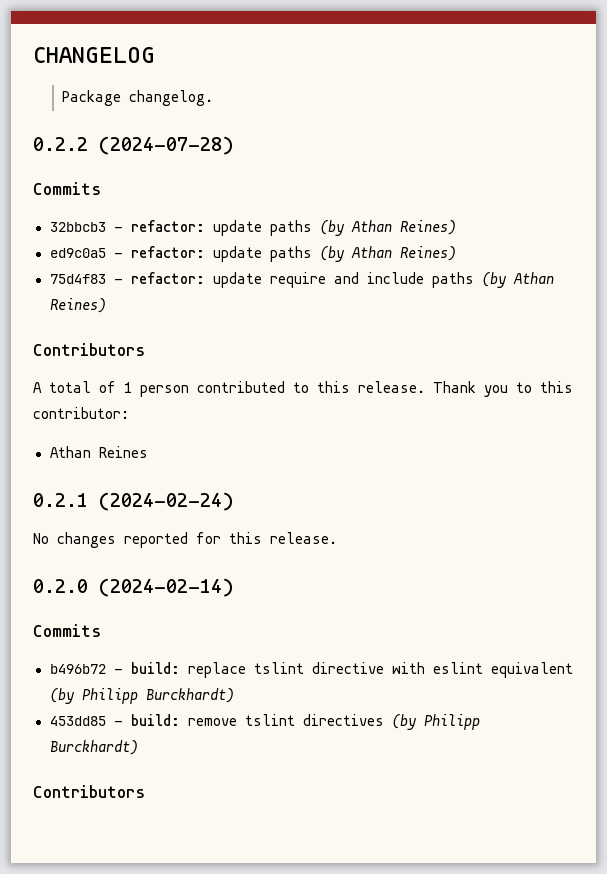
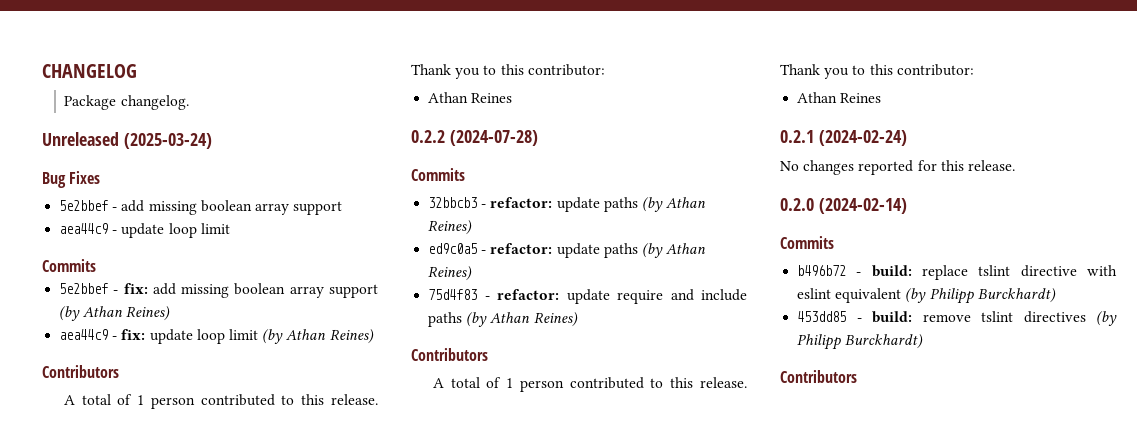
(214, 98) none -> [42,132,212,149] [42,171,101,188] [59,200,343,215] [59,223,230,238] [42,259,96,272] [59,283,378,298] [59,306,171,321] [59,329,374,344] [42,365,119,378] [63,394,378,409] [411,64,605,79] [428,92,513,103] // Unreleased (2025-03-24) // Bug Fixes // 5e2bbef - add missing boolean array support // aea44c9 - update loop limit // Commits // 5e2bbef - fix: add missing boolean array support (by Athan Reines) // aea44c9 - fix: update loop limit (by Athan Reines) // Contributors // A total of 1 person contributed to this release. Thank you to this contributor: // Athan Reines

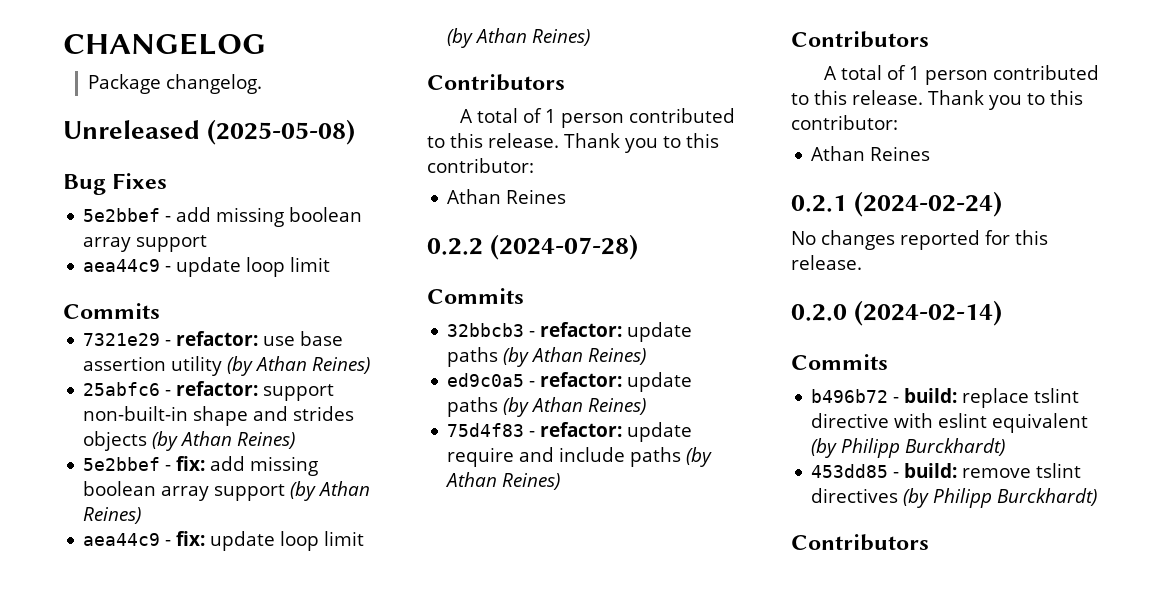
[123,133,212,149] (2025-03-24) -> [207,119,356,145] (2025-05-08)
(96, 265) none -> [83,331,344,346] [83,356,371,376] [83,381,335,401] [83,406,355,426] [83,431,296,451] // 7321e29 - refactor: use base assertion utility (by Athan Reines) // 25abfc6 - refactor: support non-built-in shape and strides objects (by Athan Reines)

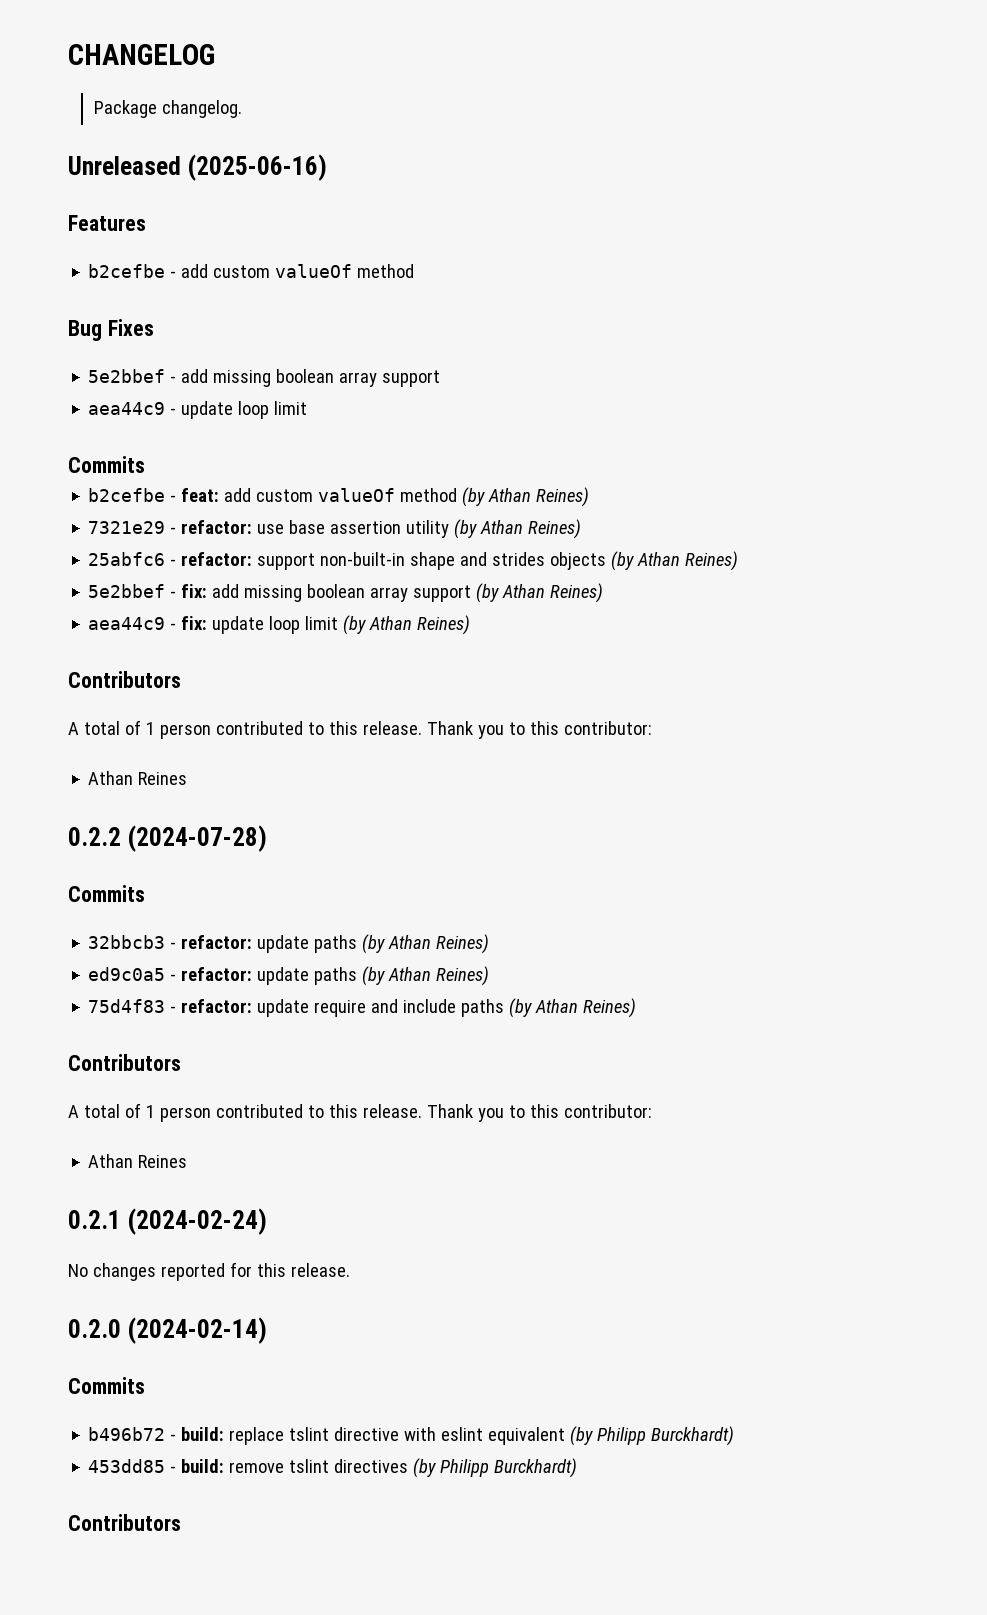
[207,119,356,145] (2025-05-08) -> [187,154,327,181] [68,215,146,231] [88,264,415,278] (2025-06-16) // Features // b2cefbe - add custom valueOf method
(160, 311) none -> [88,487,590,507] // b2cefbe - feat: add custom valueOf method (by Athan Reines)

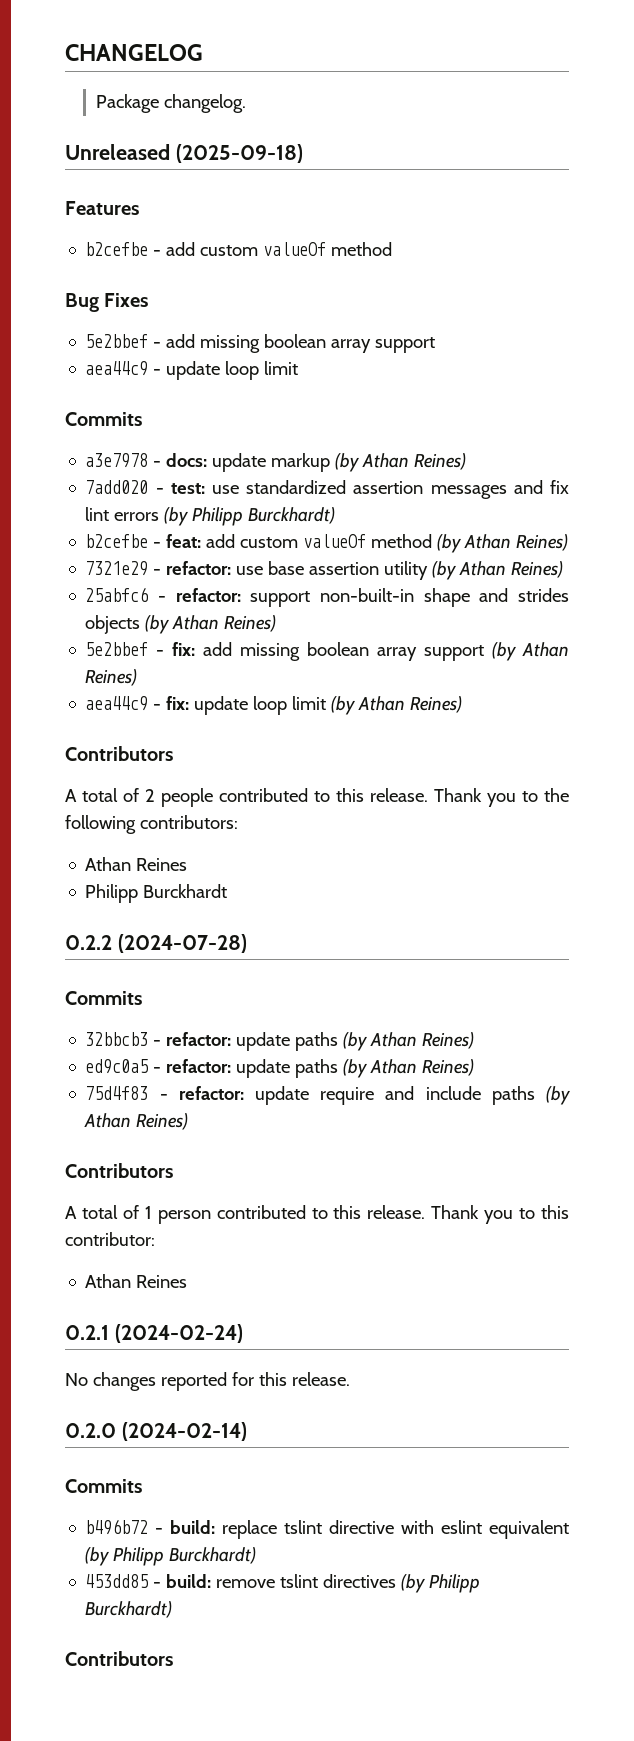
[187,154,327,181] (2025-06-16) -> [175,144,303,163] (2025-09-18)
(145, 464) none -> [85,453,467,472] [85,480,569,499] [85,507,336,526] // a3e7978 - docs: update markup (by Athan Reines) // 7add020 - test: use standardized assertion messages and fix lint errors (by Philipp Burckhardt)
[145,721,652,739] [88,771,188,785] 1 person contributed to this release. Thank you to this contributor: // Athan Reines -> [145,788,569,807] [65,815,238,834] [85,857,188,871] [85,884,228,903] 2 people contributed to this release. Thank you to the following contributors: // Athan Reines // Philipp Burckhardt

